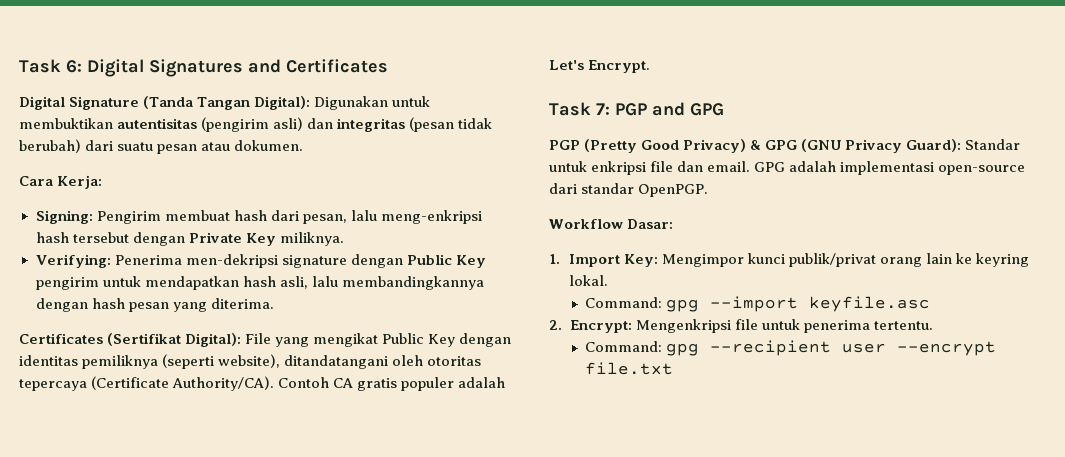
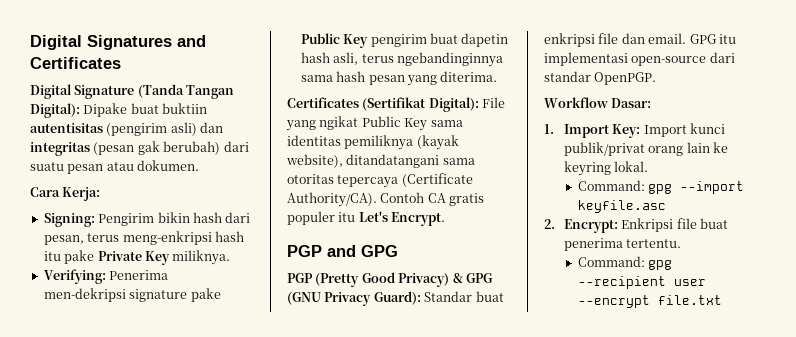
[19,59,82,73] Task 6: -> (30, 42) none
[314,96,431,110] [19,118,113,129] Digunakan untuk membuktikan -> [83,103,208,117] Dipake buat buktiin
[458,118,493,129] tidak -> [137,141,160,155] gak
[164,210,230,221] membuat -> [157,212,190,223] bikin
[350,210,377,221] lalu -> [87,233,120,242] terus
[72,232,185,246] tersebut dengan -> [43,250,95,264] itu pake
[350,254,403,268] dengan -> [190,288,221,302] pake
[102,276,484,290] [35,298,88,312] untuk mendapatkan hash asli, lalu membandingkannya dengan -> [429,33,509,47] [300,52,503,67] [300,75,333,82] buat dapetin hash asli, terus ngebandinginnya sama
[313,333,512,347] mengikat Public Key dengan -> [319,116,463,131] ngikat Public Key sama
[162,354,215,369] (seperti -> [416,135,459,150] (kayak
[392,355,424,366] oleh -> [442,158,475,165] sama
[458,377,506,388] adalah -> [338,212,356,222] itu
[549,102,610,116] Task 7: -> (446, 219) none
[549,161,587,172] untuk -> [475,291,504,302] buat
[789,161,837,172] adalah -> [718,34,736,44] itu
[661,254,744,267] Mengimpor -> [643,125,687,137] Import
[635,319,800,333] Mengenkripsi file untuk -> [621,218,729,232] Enkripsi file buat

